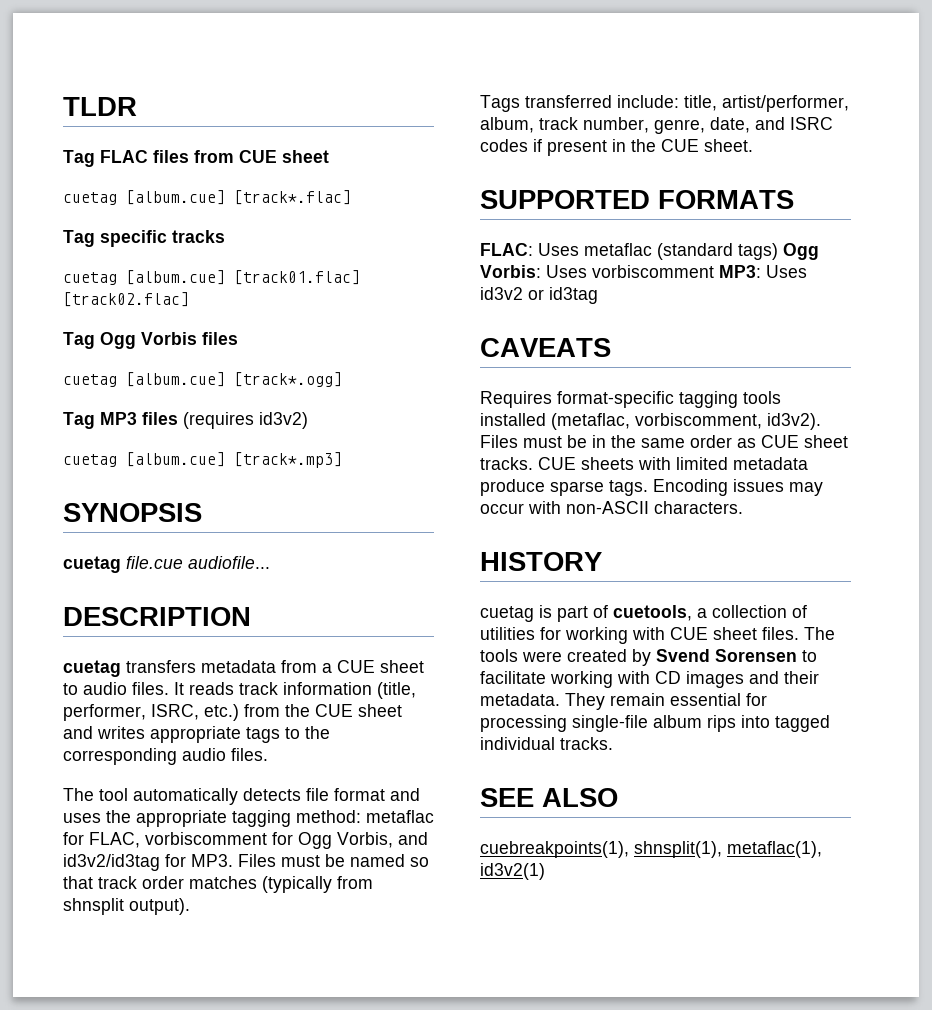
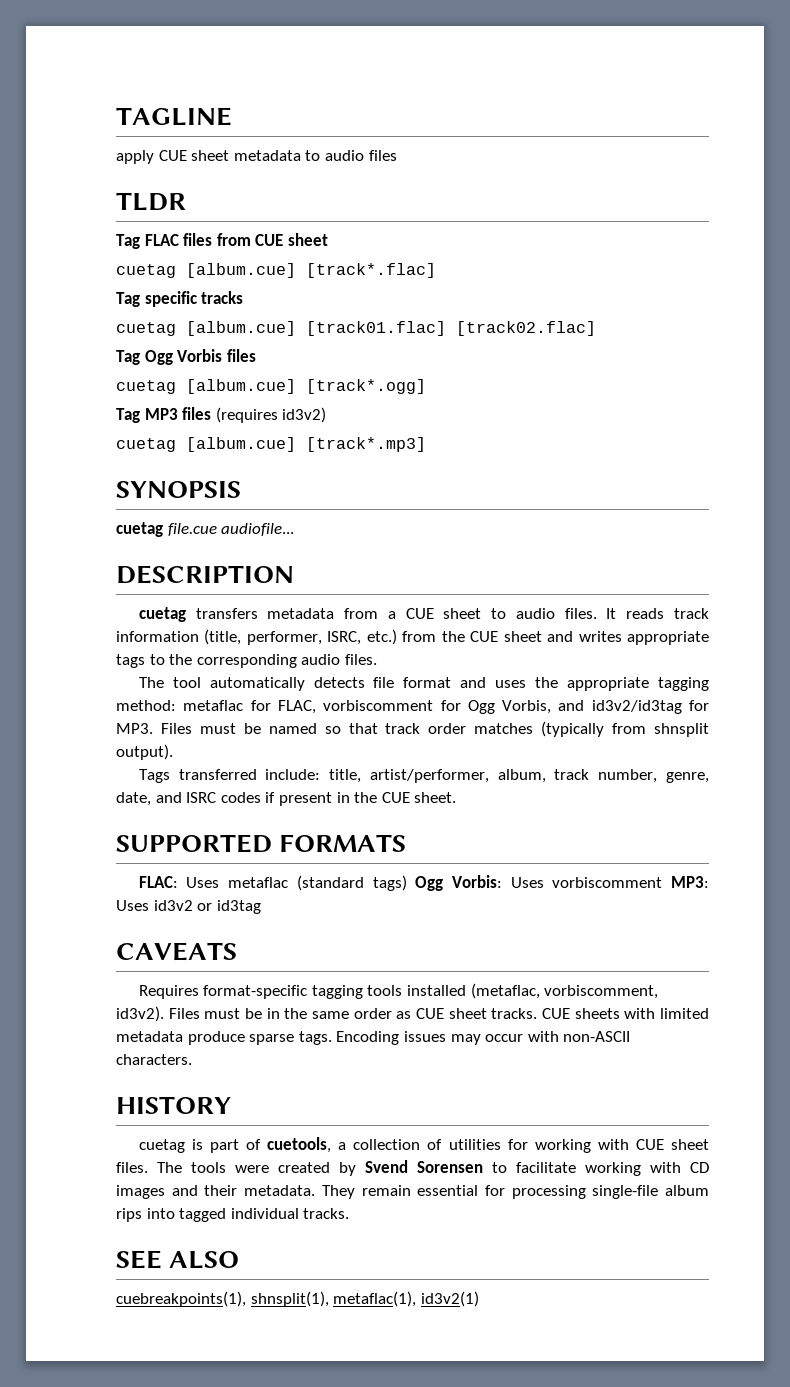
(63, 106) none -> [116,107,232,126] [116,150,397,164] TAGLINE // apply CUE sheet metadata to audio files //

